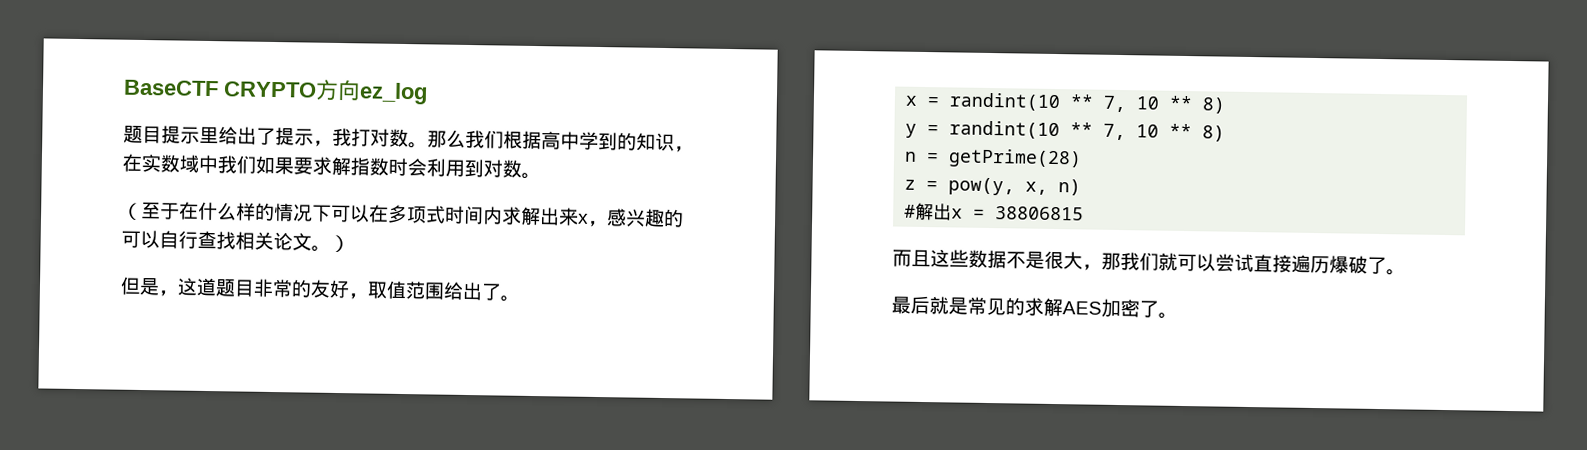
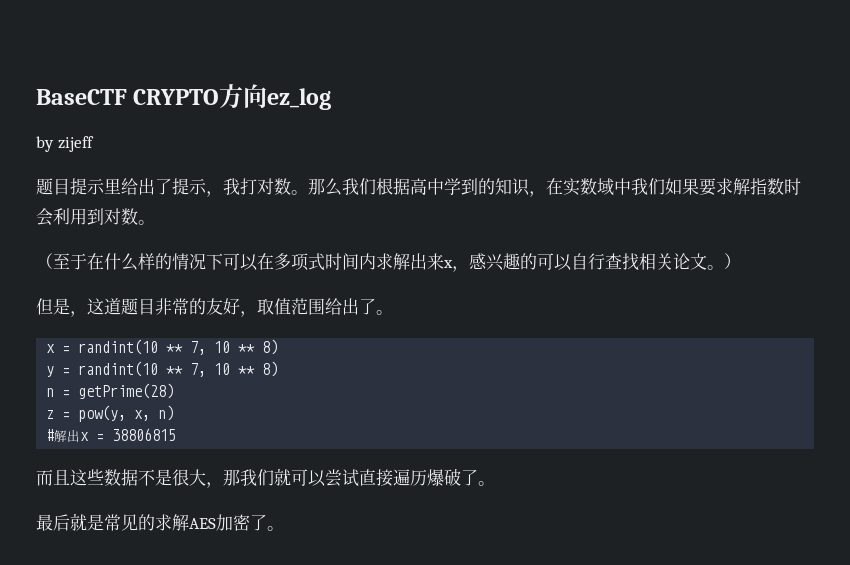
(428, 93) none -> [36,136,94,152] // by zijeff

